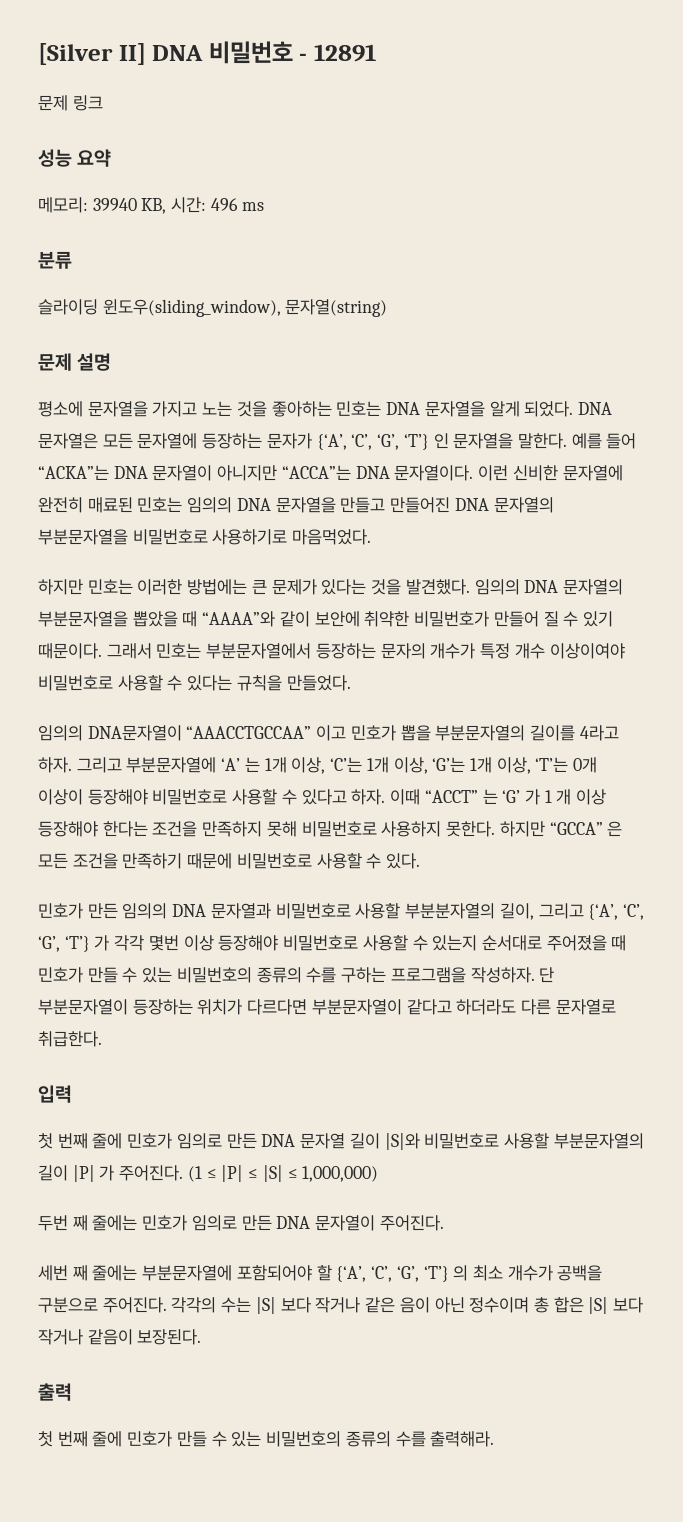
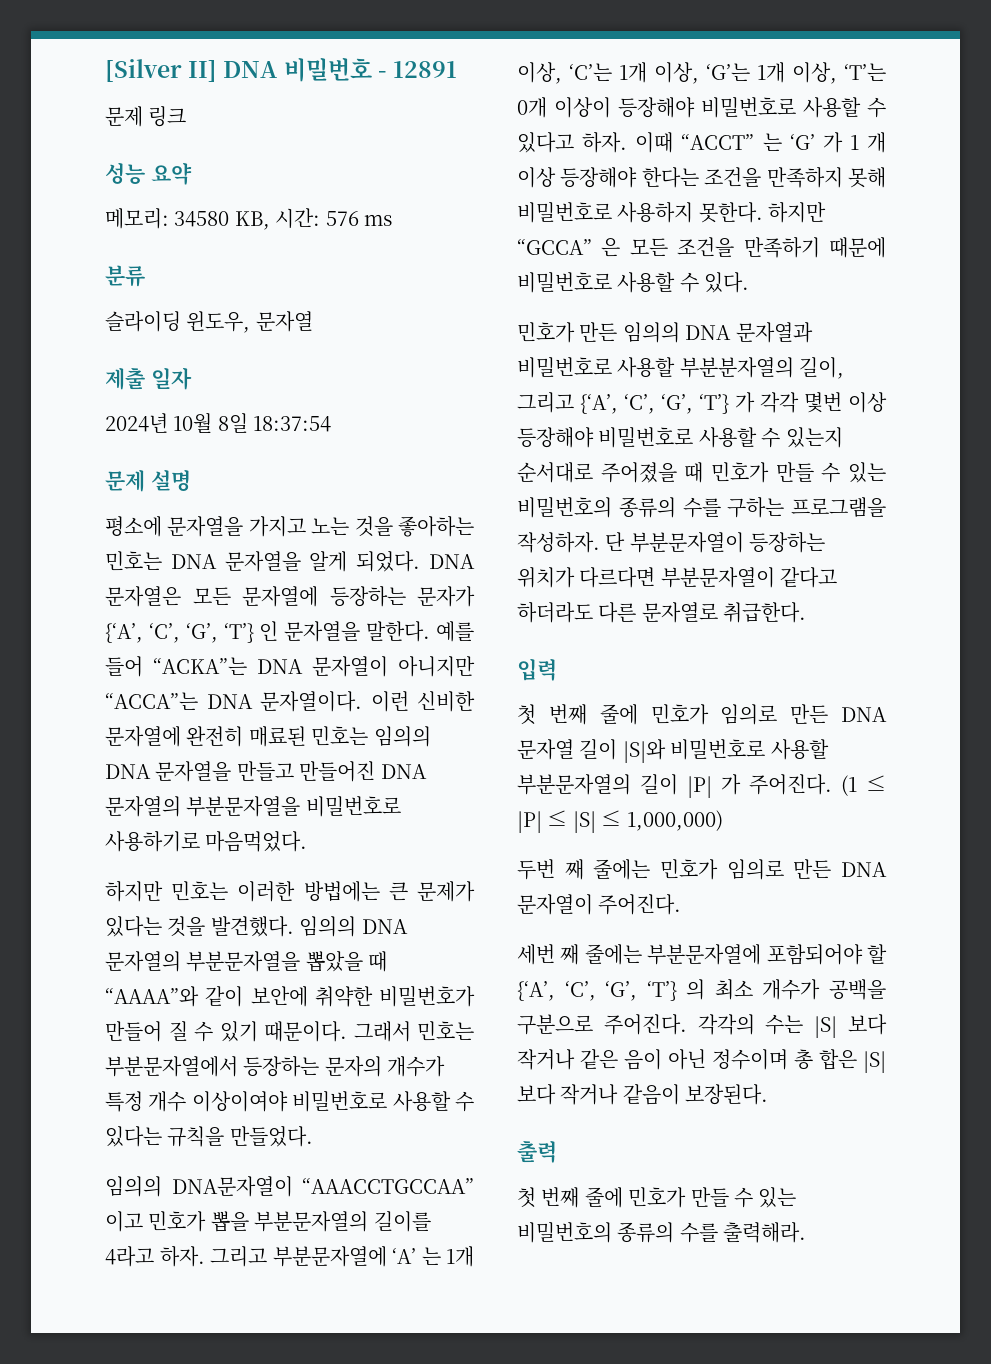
[92,198,137,211] 39940 -> [174,211,230,227] 34580
[210,198,238,211] 496 -> [325,211,359,226] 576
[102,299,388,317] 윈도우(sliding_window), 문자열(string) -> [186,311,313,333] [105,367,192,390] [105,412,332,433] 윈도우, 문자열 // 제출 일자 // 2024년 10월 8일 18:37:54

